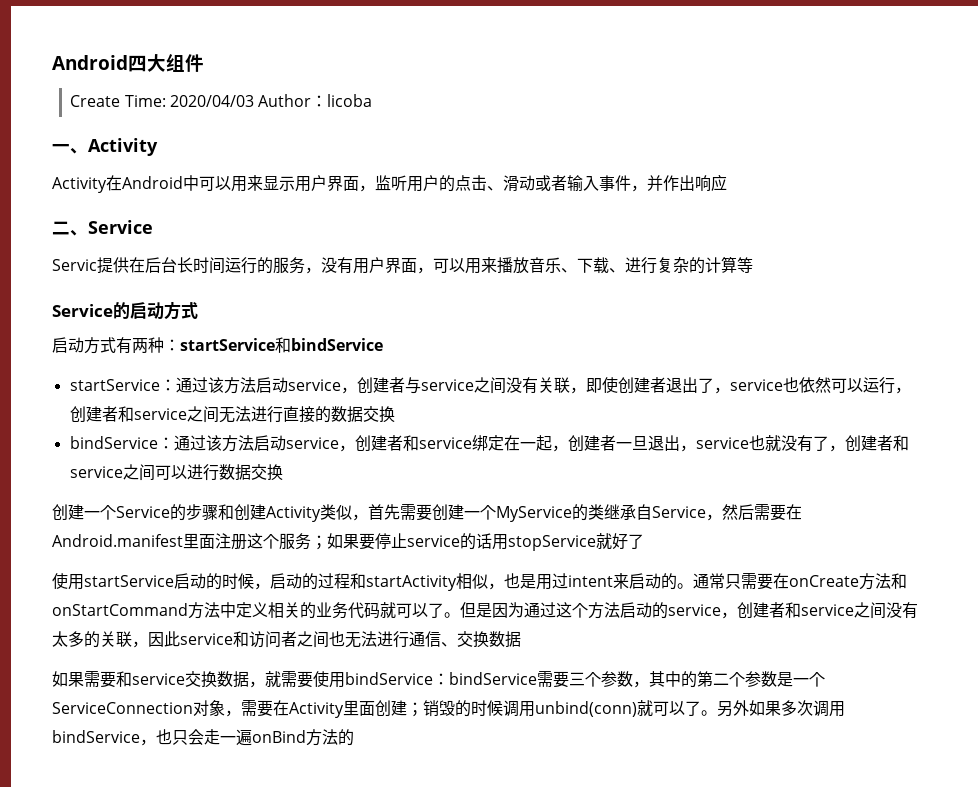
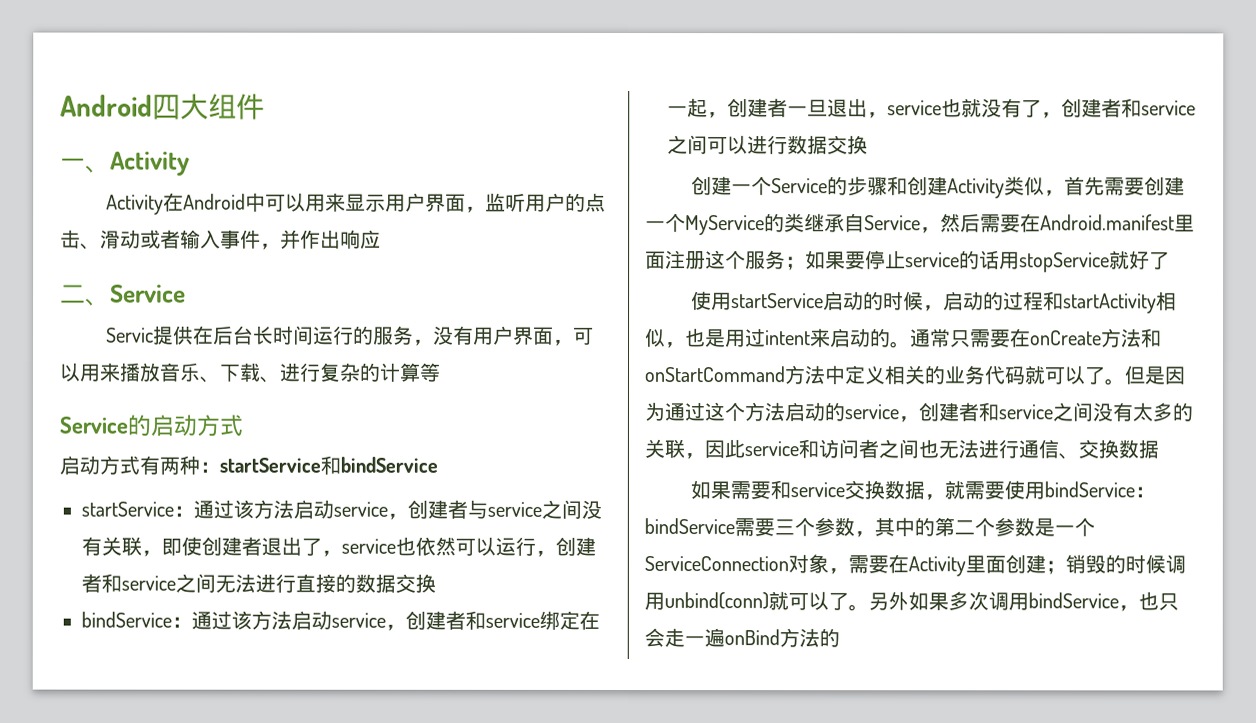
[70,94,373,107] // Create Time: 2020/04/03 Author：licoba -> (265, 106) none

